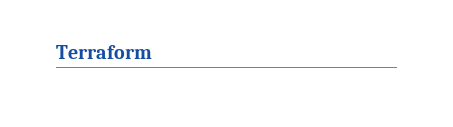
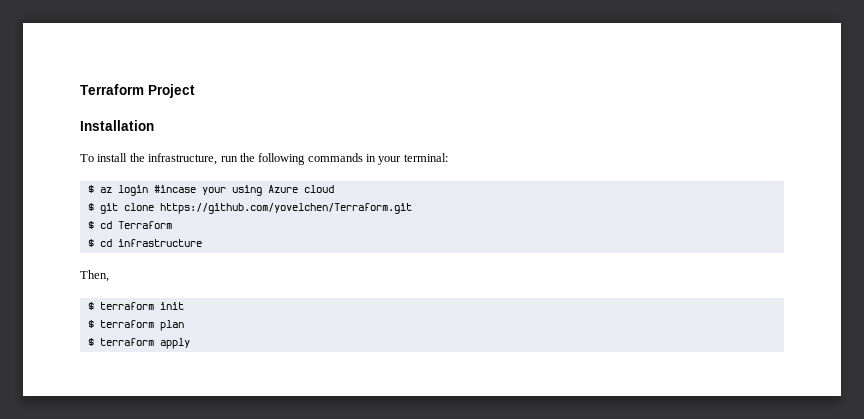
[56,45,152,59] Terraform -> [80,84,195,98] [80,120,154,131] [80,153,448,165] [87,185,334,196] [87,203,412,214] [87,221,172,229] [87,239,202,247] [80,270,109,282] [87,302,184,310] [87,320,184,331] [87,338,190,349] Terraform Project // Installation // To install the infrastructure, run the following commands in your terminal: // $ az login #incase your using Azure cloud // $ git clone https://github.com/yovelchen/Terraform.git // $ cd Terraform // $ cd infrastructure // Then, // $ terraform init // $ terraform plan // $ terraform apply

